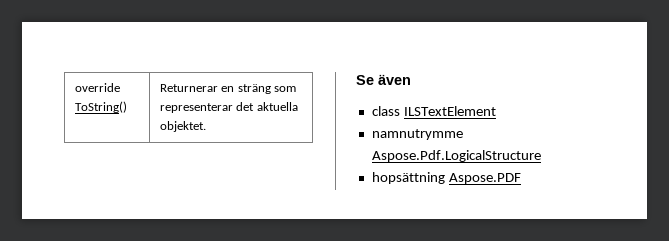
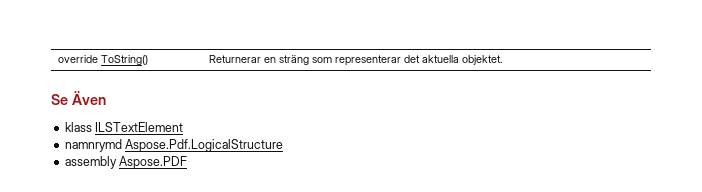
[378,74,411,85] [371,106,400,116] även // class -> [71,90,106,105] [64,122,92,132] Även // klass
[371,129,463,140] namnutrymme -> [64,139,122,152] namnrymd
[371,172,445,184] hopsättning -> [64,156,117,169] assembly

